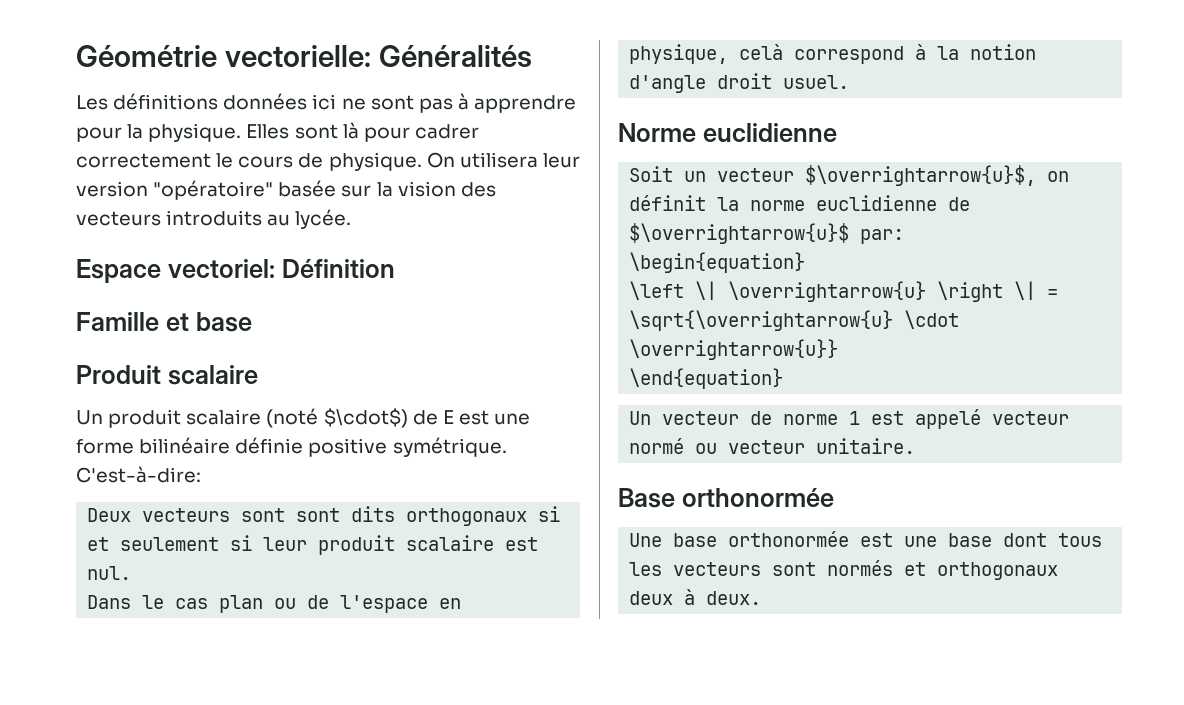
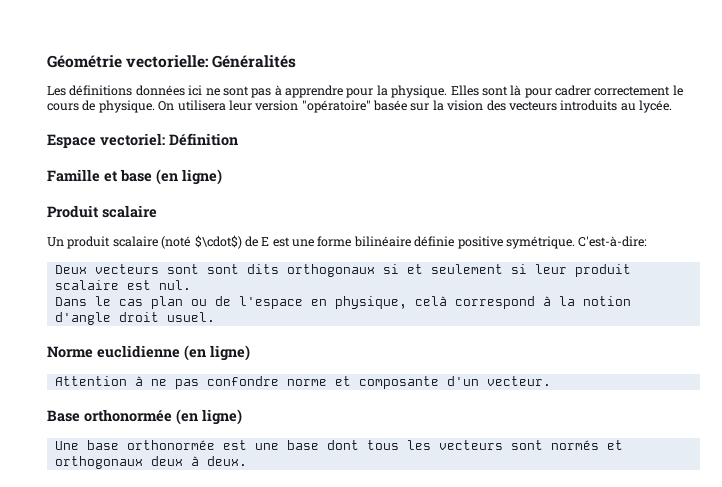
(252, 322) none -> [156,169,222,185] (en ligne)
[629,165,1070,186] [629,195,971,211] [629,223,905,244] [629,252,806,273] [629,281,1059,302] [629,310,960,331] [629,339,839,360] [629,368,784,389] [629,409,1070,429] [629,438,916,454] // Soit un vecteur $\overrightarrow{u}$, on définit la norme euclidienne de $\overrightarrow{u}$ par: // \begin{equation} // \left \| \overrightarrow{u} \right \| = \sqrt{\overrightarrow{u} \cdot \overrightarrow{u}} // \end{equation} // Un vecteur de norme 1 est appelé vecteur normé ou vecteur unitaire. -> [184,345,250,361] [54,376,551,389] (en ligne) // Attention à ne pas confondre norme et composante d'un vecteur.
(834, 497) none -> [176,409,242,425] (en ligne)

